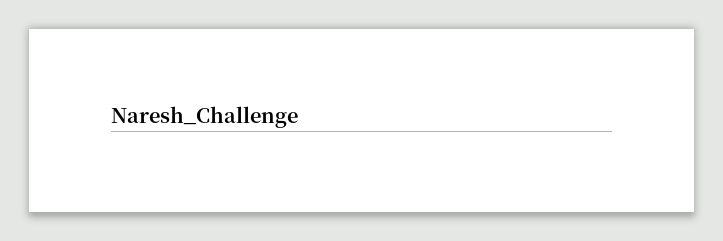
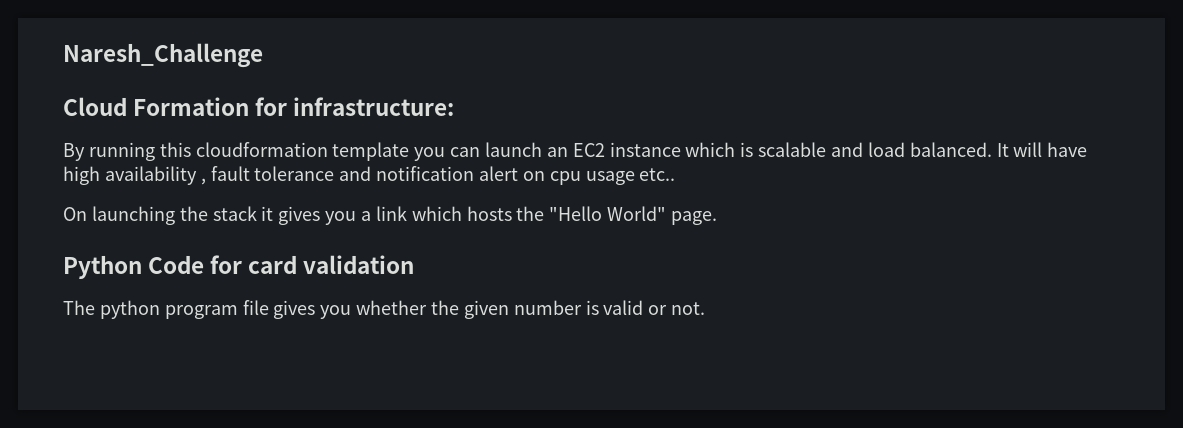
(298, 117) none -> [63,97,455,116] [63,142,1088,161] [63,166,676,185] [63,206,718,225] [63,255,415,279] [63,300,706,319] // Cloud Formation for infrastructure: // By running this cloudformation template you can launch an EC2 instance which is scalable and load balanced. It will have high availability , fault tolerance and notification alert on cpu usage etc.. // On launching the stack it gives you a link which hosts the "Hello World" page. // Python Code for card validation // The python program file gives you whether the given number is valid or not.

